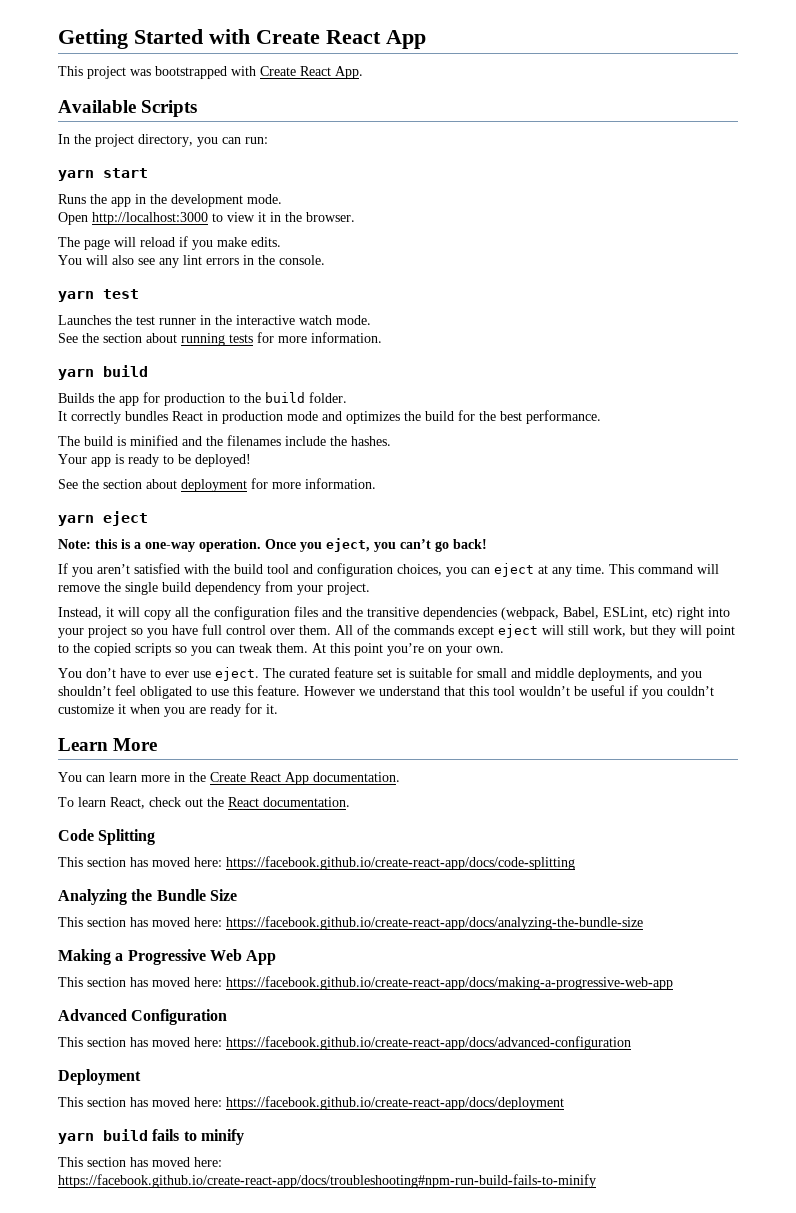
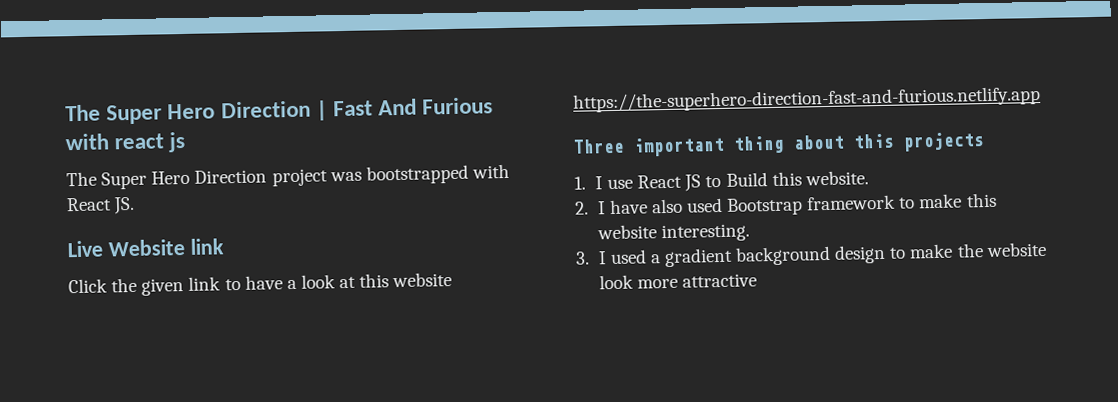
[58,29,426,49] [58,66,363,79] [58,100,198,117] [58,134,268,147] [58,168,148,181] [58,194,282,207] [58,212,355,225] [58,236,281,250] [58,255,325,268] [58,289,139,302] [58,315,371,325] [58,332,382,346] [58,365,148,380] [58,392,347,406] [58,410,601,424] [58,435,391,446] [58,454,251,467] [58,478,376,492] [58,511,148,526] [58,538,487,552] [58,563,719,577] [58,581,370,595] [58,606,730,620] [58,624,735,638] [58,643,504,656] [58,667,702,681] [58,685,714,699] [58,703,278,717] [58,738,158,751] [58,772,400,785] [58,797,350,809] [58,829,156,845] [58,856,575,870] [58,889,237,905] [58,916,643,930] [58,949,277,965] [58,976,673,990] [58,1009,228,1025] [58,1036,631,1050] [58,1069,141,1085] [58,1096,564,1110] [58,1129,244,1145] [58,1157,222,1167] [58,1174,596,1188] Getting Started with Create React App // This project was bootstrapped with Create React App. // Available Scripts // In the project directory, you can run: // yarn start // Runs the app in the development mode. // Open http://localhost:3000 to view it in the browser. // The page will reload if you make edits. // You will also see any lint errors in the console. // yarn test // Launches the test runner in the interactive watch mode. // See the section about running tests for more information. // yarn build // Builds the app for production to the build folder. // It correctly bundles React in production mode and optimizes the build for the best performance. // The build is minified and the filenames include the hashes. // Your app is ready to be deployed! // See the section about deployment for more information. // yarn eject // Note: this is a one-way operation. Once you eject, you can’t go back! // If you aren’t satisfied with the build tool and configuration choices, you can eject at any time. This command will remove the single build dependency from your project. // Instead, it will copy all the configuration files and the transitive dependencies (webpack, Babel, ESLint, etc) right into your project so you have full control over them. All of the commands except eject will still work, but they will point to the copied scripts so you can tweak them. At this point you’re on your own. // You don’t have to ever use eject. The curated feature set is suitable for small and middle deployments, and you shouldn’t feel obligated to use this feature. However we understand that this tool wouldn’t be useful if you couldn’t customize it when you are ready for it. // Learn More // You can learn more in the Create React App documentation. // To learn React, check out the React documentation. // Code Splitting // This section has moved here: https://facebook.github.io/create-react-app/docs/code-splitting // Analyzing the Bundle Size // This section has moved here: https://facebook.github.io/create-react-app/docs/analyzing-the-bundle-size // Making a Progressive Web App // This section has moved here: https://facebook.github.io/create-react-app/docs/making-a-progressive-web-app // Advanced Configuration // This section has moved here: https://facebook.github.io/create-react-app/docs/advanced-configuration // Deployment // This section has moved here: https://facebook.github.io/create-react-app/docs/deployment // yarn build fails to minify // This section has moved here: https://facebook.github.io/create-react-app/docs/troubleshooting#npm-run-build-fails-to-minify -> [65,97,494,125] [65,131,187,153] [66,163,510,190] [66,196,136,215] [67,238,224,258] [68,272,453,296] [573,85,1041,113] [573,132,985,157] [574,170,869,192] [575,192,997,216] [596,223,750,243] [575,241,1047,268] [598,273,757,290] The Super Hero Direction | Fast And Furious with react js // The Super Hero Direction project was bootstrapped with React JS. // Live Website link // Click the given link to have a look at this website https://the-superhero-direction-fast-and-furious.netlify.app // Three important thing about this projects // 1. I use React JS to Build this website. // 2. I have also used Bootstrap framework to make this website interesting. // 3. I used a gradient background design to make the website look more attractive

